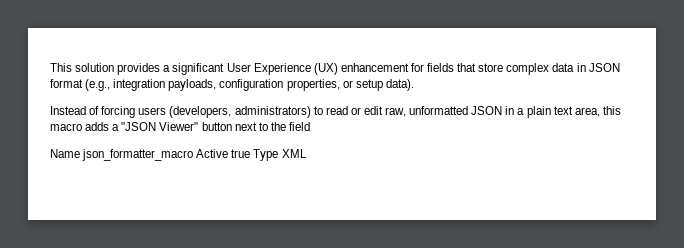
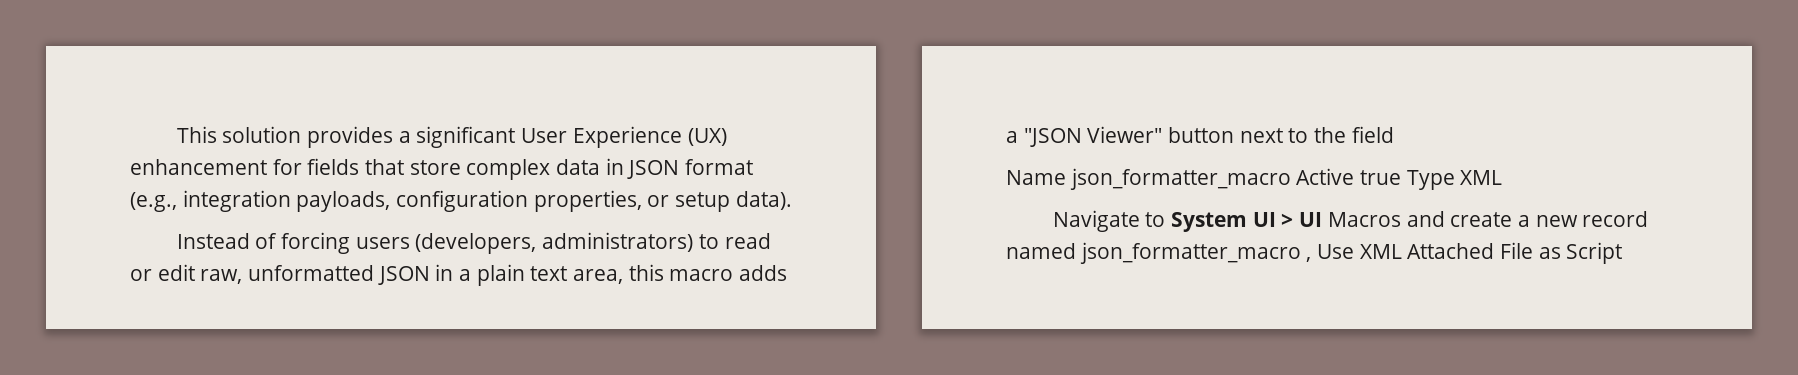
(307, 153) none -> [1052,210,1649,232] [1006,242,1623,264] // Navigate to System UI > UI Macros and create a new record named json_formatter_macro , Use XML Attached File as Script

